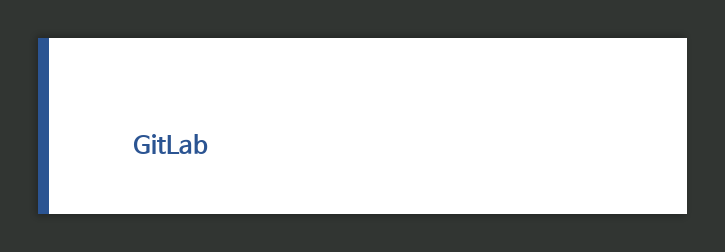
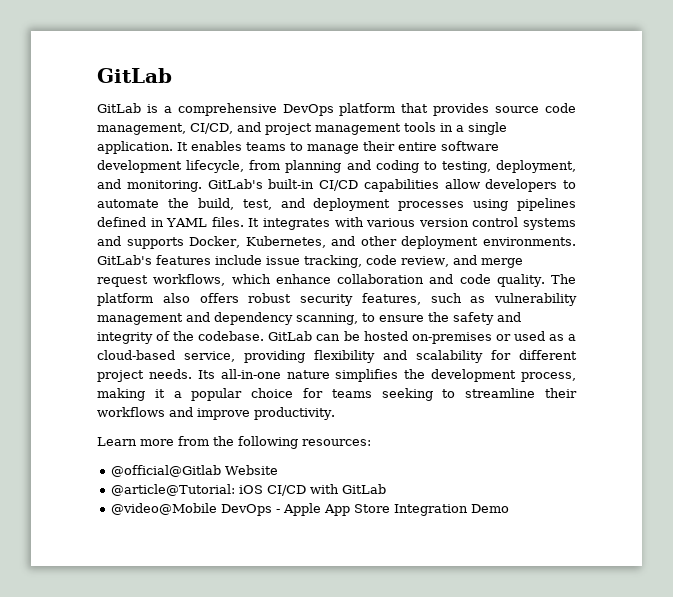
[133,134,208,154] GitLab -> [97,68,172,83] [97,103,577,116] [97,122,507,135] [97,141,499,154] [97,160,576,173] [97,179,576,192] [97,198,576,211] [97,217,576,230] [97,236,576,249] [97,255,523,268] [97,274,576,287] [97,293,577,306] [97,312,521,325] [97,331,576,344] [97,350,577,363] [97,369,576,382] [97,388,577,401] [97,407,335,420] [97,436,371,449] [110,465,278,477] [110,484,386,496] [110,503,509,516] GitLab // GitLab is a comprehensive DevOps platform that provides source code management, CI/CD, and project management tools in a single application. It enables teams to manage their entire software development lifecycle, from planning and coding to testing, deployment, and monitoring. GitLab's built-in CI/CD capabilities allow developers to automate the build, test, and deployment processes using pipelines defined in YAML files. It integrates with various version control systems and supports Docker, Kubernetes, and other deployment environments. GitLab's features include issue tracking, code review, and merge request workflows, which enhance collaboration and code quality. The platform also offers robust security features, such as vulnerability management and dependency scanning, to ensure the safety and integrity of the codebase. GitLab can be hosted on-premises or used as a cloud-based service, providing flexibility and scalability for different project needs. Its all-in-one nature simplifies the development process, making it a popular choice for teams seeking to streamline their workflows and improve productivity. // Learn more from the following resources: // @official@Gitlab Website // @article@Tutorial: iOS CI/CD with GitLab // @video@Mobile DevOps - Apple App Store Integration Demo

